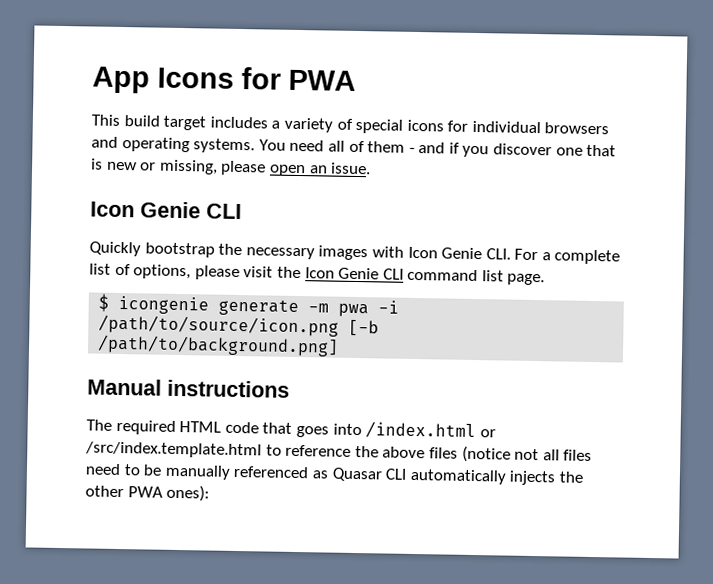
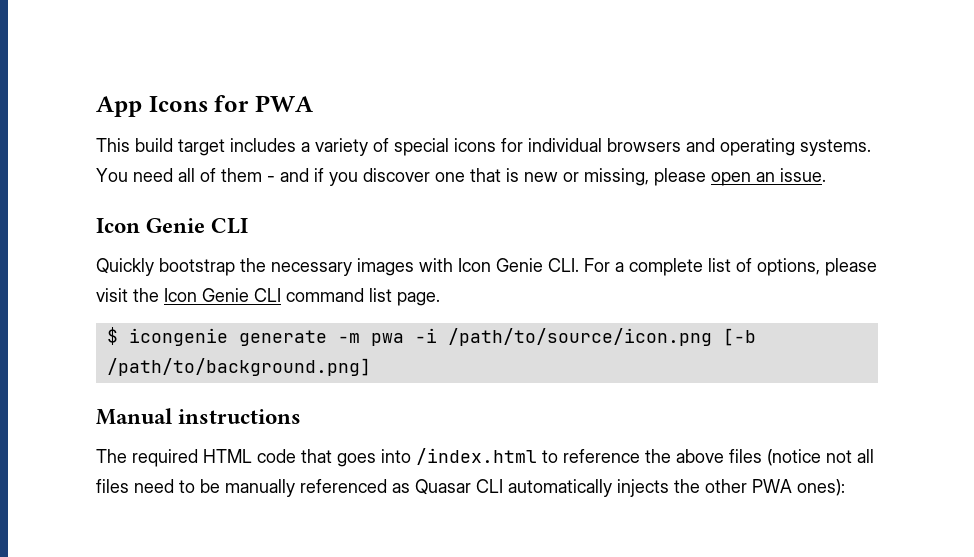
[479,429,496,438] [85,441,262,459] or /src/index.template.html -> (537, 456) none

